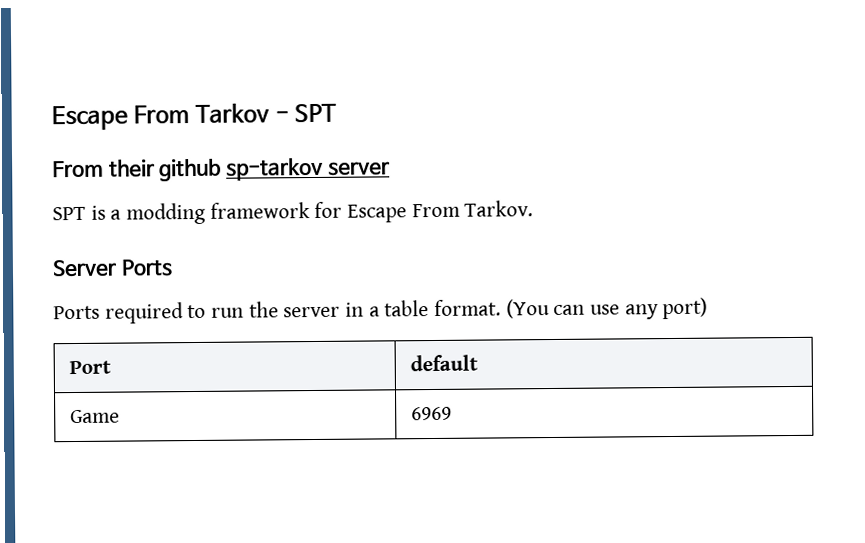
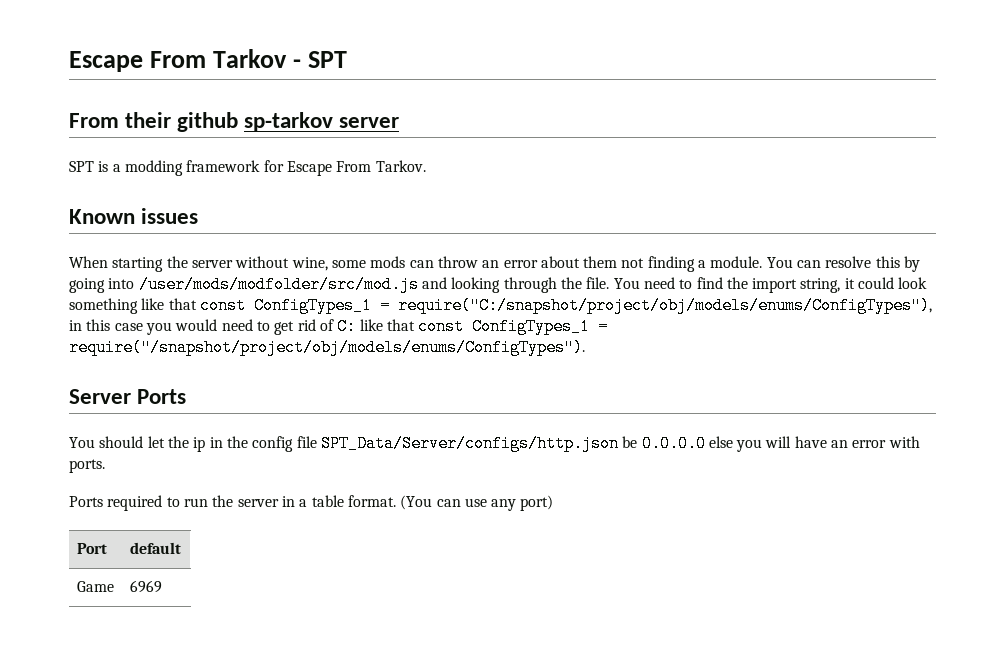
[52,259,173,278] Server Ports -> [69,208,199,224] [69,256,921,272] [69,276,928,293] [69,297,932,314] [69,318,609,335] [69,339,585,356] [69,389,187,404] [69,435,920,452] [69,459,105,473] Known issues // When starting the server without wine, some mods can throw an error about them not finding a module. You can resolve this by going into /user/mods/modfolder/src/mod.js and looking through the file. You need to find the import string, it could look something like that const ConfigTypes_1 = require("C:/snapshot/project/obj/models/enums/ConfigTypes"), in this case you would need to get rid of C: like that const ConfigTypes_1 = require("/snapshot/project/obj/models/enums/ConfigTypes"). // Server Ports // You should let the ip in the config file SPT_Data/Server/configs/http.json be 0.0.0.0 else you will have an error with ports.

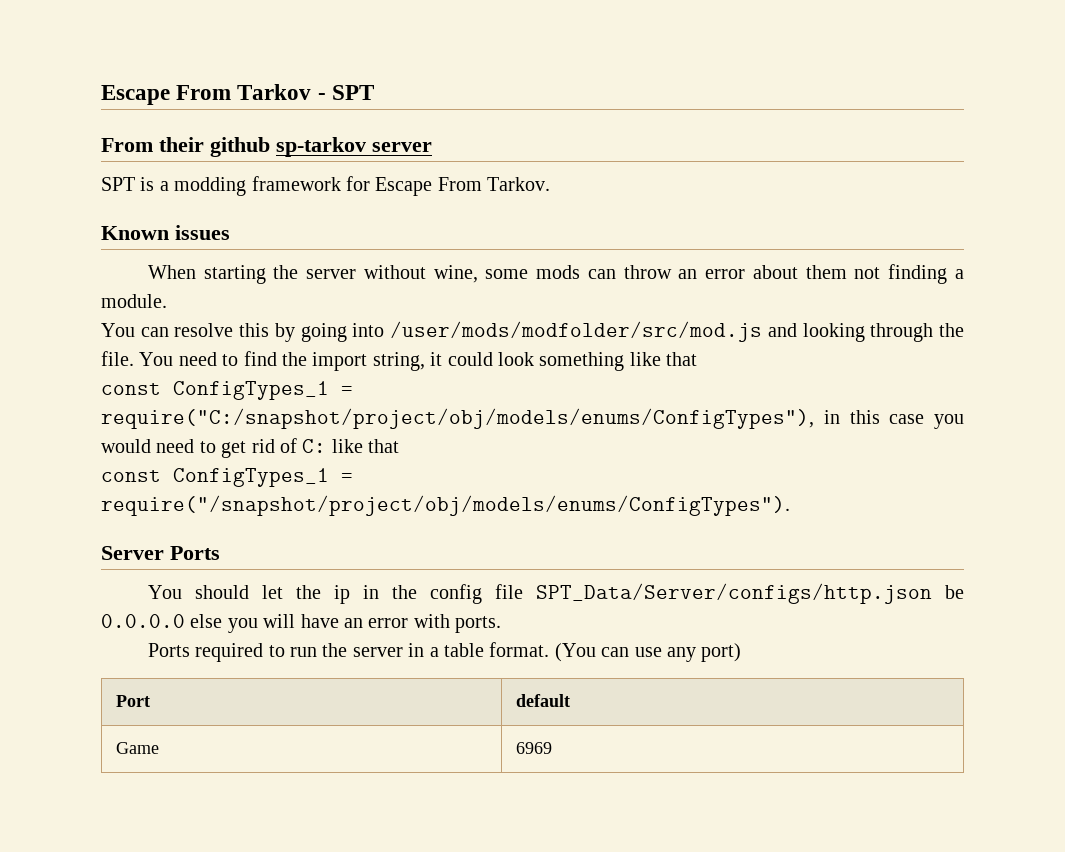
(763, 262) none -> (167, 301) //
(197, 304) none -> (698, 359) //
(415, 325) none -> (400, 446) //

